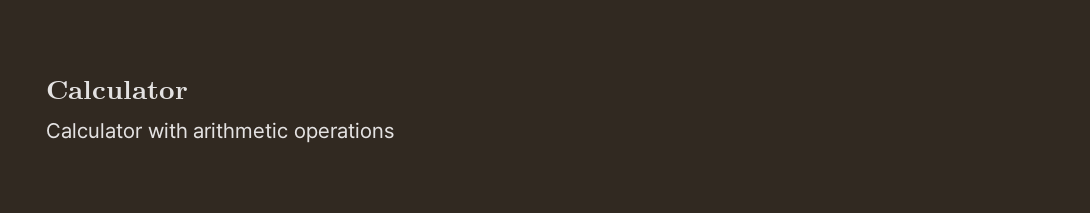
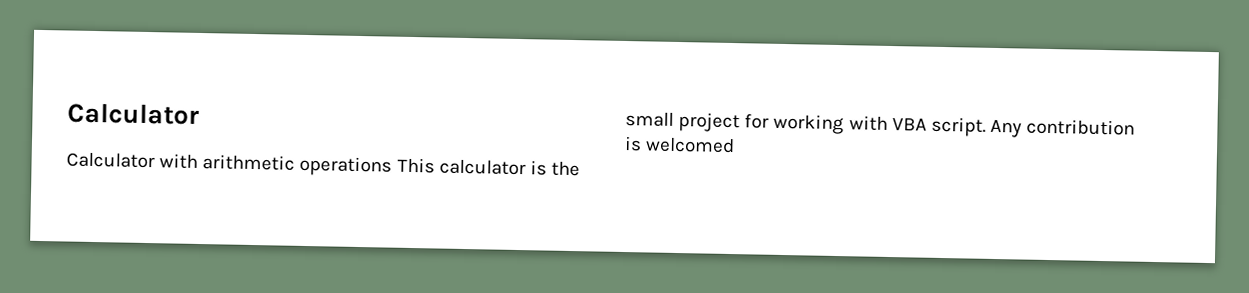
(395, 132) none -> [396,157,580,177] [625,112,1136,138] [624,136,736,154] This calculator is the small project for working with VBA script. Any contribution is welcomed

